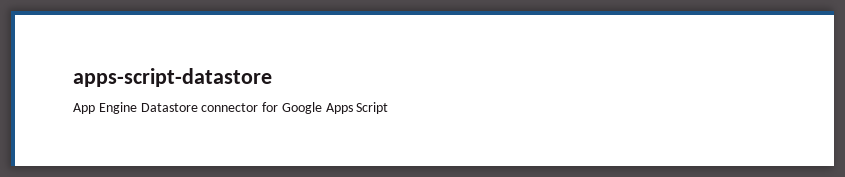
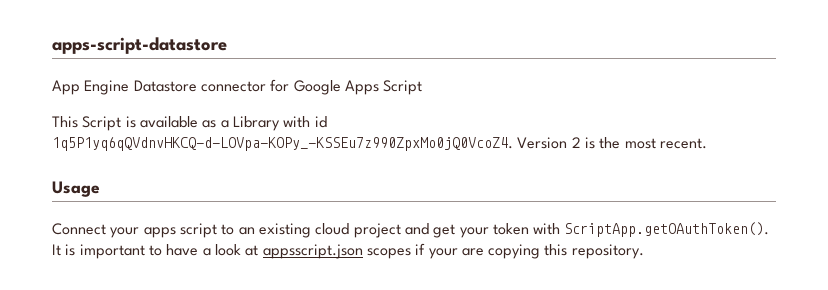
(389, 108) none -> [52,116,327,131] [52,137,707,151] [52,181,100,197] [52,222,770,238] [52,243,644,259] // This Script is available as a Library with id 1q5P1yq6qQVdnvHKCQ-d-LOVpa-KOPy_-KSSEu7z990ZpxMo0jQ0VcoZ4. Version 2 is the most recent. // Usage // Connect your apps script to an existing cloud project and get your token with ScriptApp.getOAuthToken(). It is important to have a look at appsscript.json scopes if your are copying this repository.

